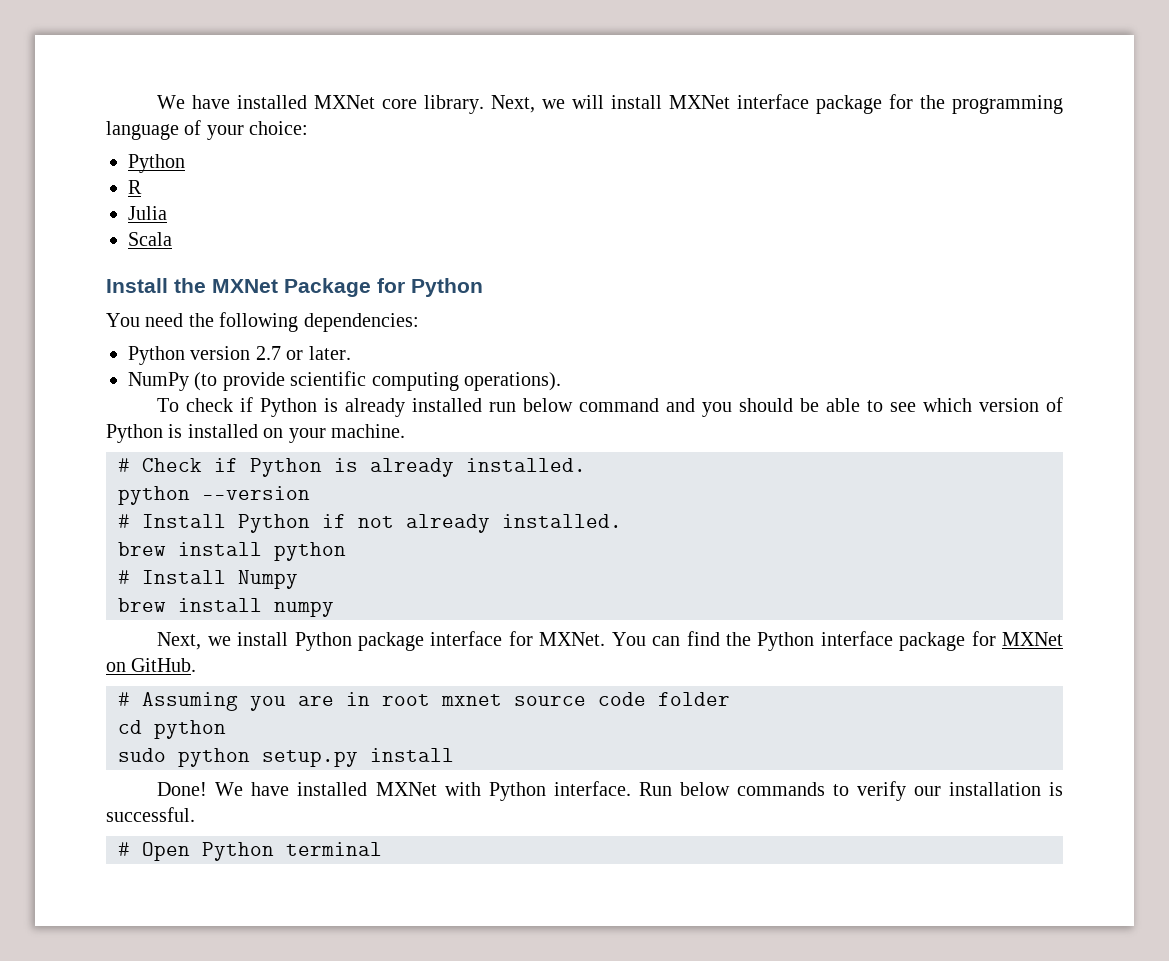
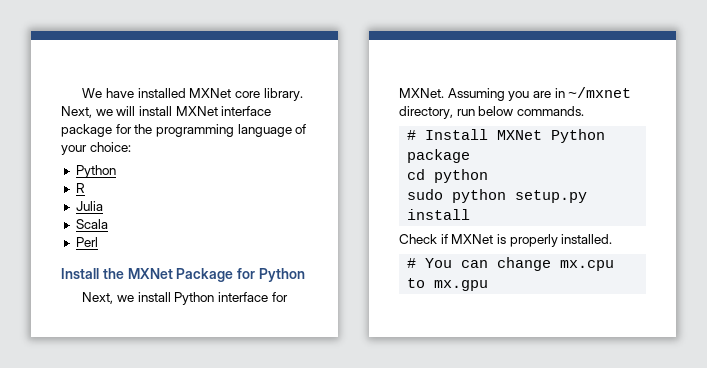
(172, 239) none -> [75,237,98,247] // Perl
[106,312,419,332] [128,346,351,365] [128,371,561,391] [157,397,1063,417] [106,424,405,443] [118,458,586,477] [118,486,310,505] [118,514,622,533] [118,542,346,561] [118,570,298,589] [118,598,334,617] // You need the following dependencies: // Python version 2.7 or later. // NumPy (to provide scientific computing operations). // To check if Python is already installed run below command and you should be able to see which version of Python is installed on your machine. // # Check if Python is already installed. // python --version // # Install Python if not already installed. // brew install python // # Install Numpy // brew install numpy -> (305, 275) none
[358,632,425,651] package -> (215, 298) none
[611,631,1064,651] [106,658,197,672] [118,692,730,711] You can find the Python interface package for MXNet on GitHub. // # Assuming you are in root mxnet source code folder -> [447,87,632,101] [399,106,584,119] [407,129,606,143] [407,149,471,163] Assuming you are in ~/mxnet directory, run below commands. // # Install MXNet Python package
[157,781,1063,801] [106,807,195,822] [118,842,382,861] Done! We have installed MXNet with Python interface. Run below commands to verify our installation is successful. // # Open Python terminal -> [399,234,613,247] [407,257,615,271] [407,278,489,291] Check if MXNet is properly installed. // # You can change mx.cpu to mx.gpu

